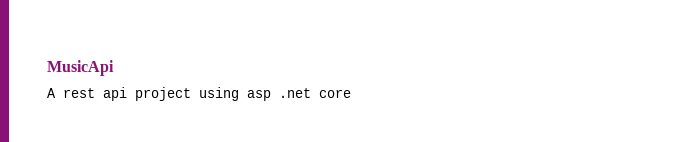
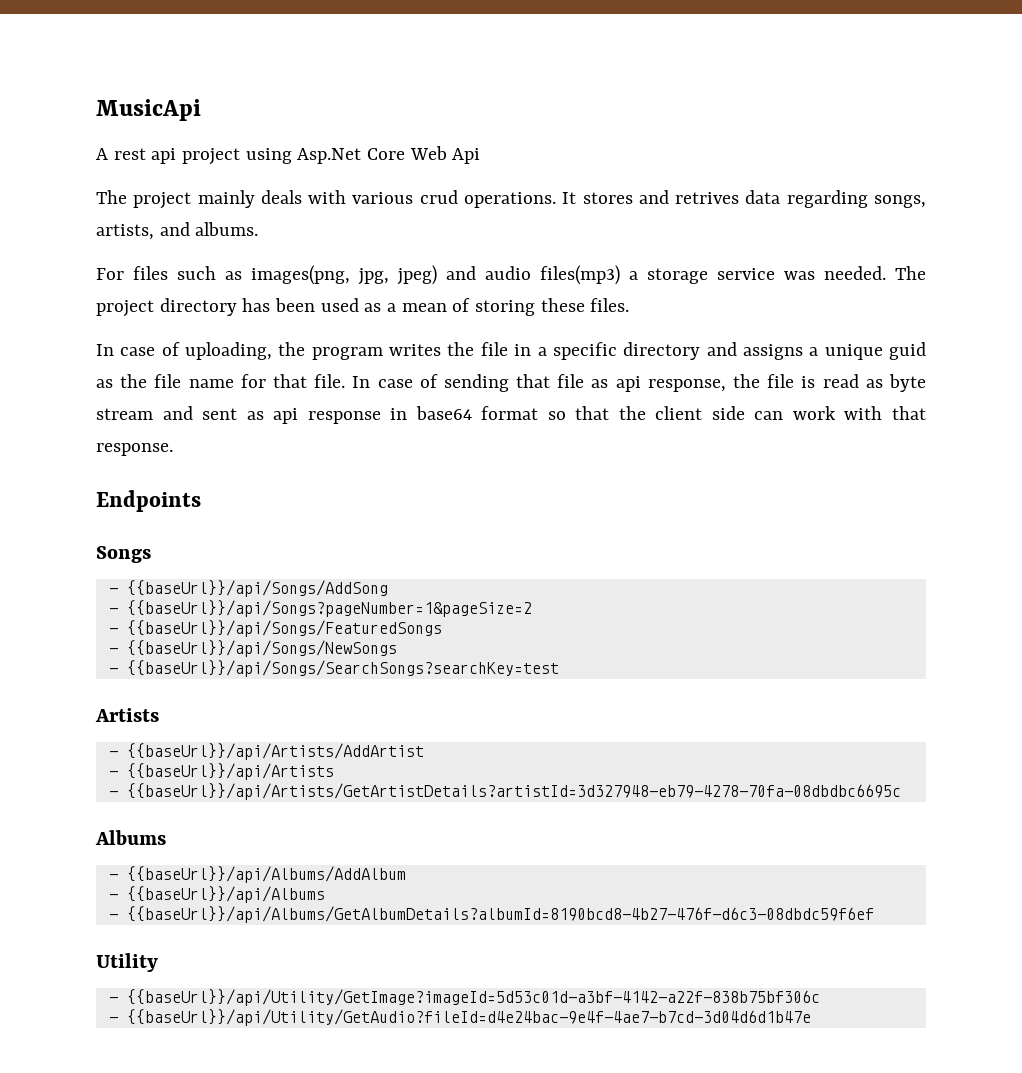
[247,88,351,101] asp .net core -> [297,146,481,164] [96,190,927,209] [96,222,259,240] [96,265,926,285] [96,298,630,317] [96,342,927,360] [96,374,926,392] [96,406,926,424] [96,443,173,456] [96,490,201,512] [96,546,151,563] [108,580,388,597] [108,600,532,617] [108,620,442,637] [108,640,397,657] [108,660,559,677] [95,708,159,722] [108,743,424,760] [108,763,334,780] [108,783,901,800] [95,830,166,845] [108,866,406,883] [108,886,325,903] [108,906,874,923] [96,953,158,972] [108,989,820,1006] [108,1009,811,1026] Asp.Net Core Web Api // The project mainly deals with various crud operations. It stores and retrives data regarding songs, artists, and albums. // For files such as images(png, jpg, jpeg) and audio files(mp3) a storage service was needed. The project directory has been used as a mean of storing these files. // In case of uploading, the program writes the file in a specific directory and assigns a unique guid as the file name for that file. In case of sending that file as api response, the file is read as byte stream and sent as api response in base64 format so that the client side can work with that response. // Endpoints // Songs // - {{baseUrl}}/api/Songs/AddSong // - {{baseUrl}}/api/Songs?pageNumber=1&pageSize=2 // - {{baseUrl}}/api/Songs/FeaturedSongs // - {{baseUrl}}/api/Songs/NewSongs // - {{baseUrl}}/api/Songs/SearchSongs?searchKey=test // Artists // - {{baseUrl}}/api/Artists/AddArtist // - {{baseUrl}}/api/Artists // - {{baseUrl}}/api/Artists/GetArtistDetails?artistId=3d327948-eb79-4278-70fa-08dbdbc6695c // Albums // - {{baseUrl}}/api/Albums/AddAlbum // - {{baseUrl}}/api/Albums // - {{baseUrl}}/api/Albums/GetAlbumDetails?albumId=8190bcd8-4b27-476f-d6c3-08dbdc59f6ef // Utility // - {{baseUrl}}/api/Utility/GetImage?imageId=5d53c01d-a3bf-4142-a22f-838b75bf306c // - {{baseUrl}}/api/Utility/GetAudio?fileId=d4e24bac-9e4f-4ae7-b7cd-3d04d6d1b47e

